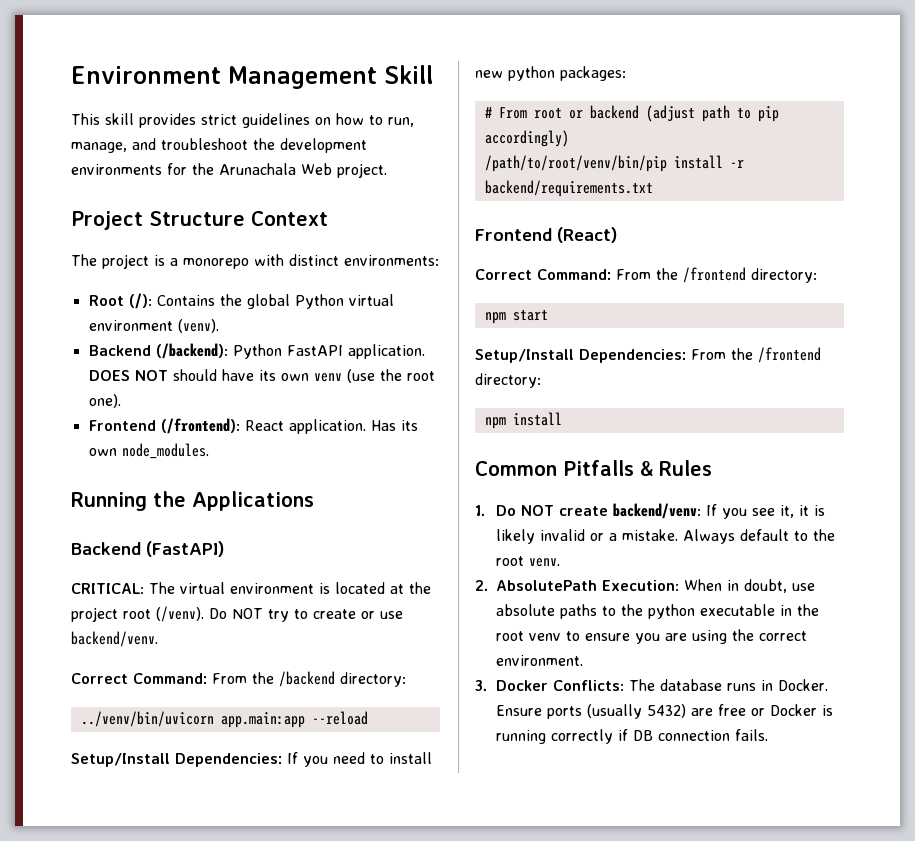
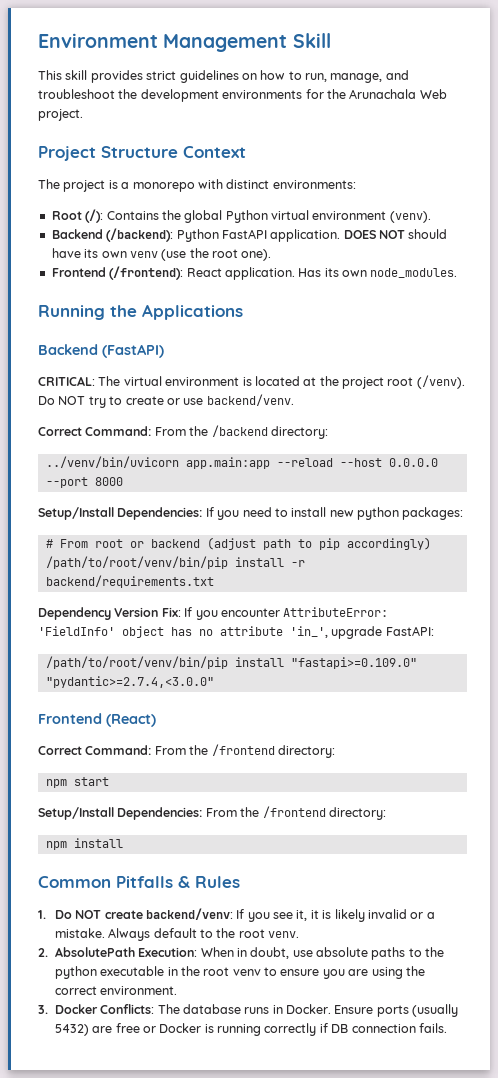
(368, 718) none -> [339,458,438,467] [45,477,123,488] --host 0.0.0.0 --port 8000
(653, 188) none -> [38,607,389,620] [38,626,434,639] [45,656,417,669] [45,676,214,688] // Dependency Version Fix: If you encounter AttributeError: 'FieldInfo' object has no attribute 'in_', upgrade FastAPI: // /path/to/root/venv/bin/pip install "fastapi>=0.109.0" "pydantic>=2.7.4,<3.0.0"

